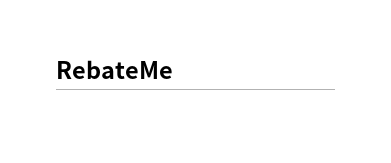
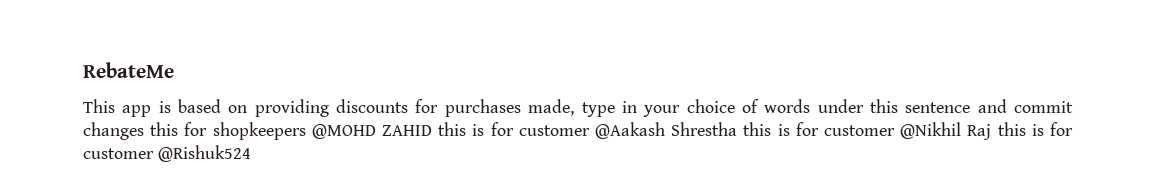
(173, 69) none -> [83,99,1074,117] [83,122,1074,140] [83,145,251,162] // This app is based on providing discounts for purchases made, type in your choice of words under this sentence and commit changes this for shopkeepers @MOHD ZAHID this is for customer @Aakash Shrestha this is for customer @Nikhil Raj this is for customer @Rishuk524

